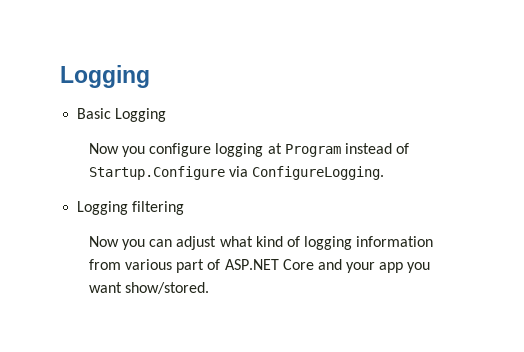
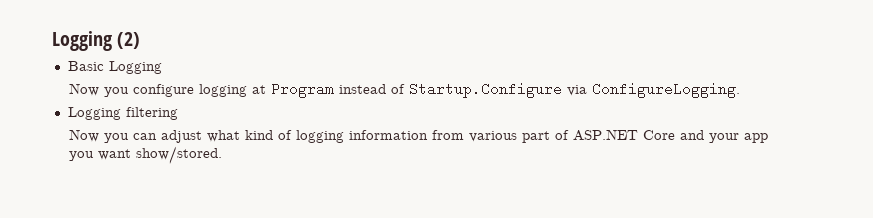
[60,65,150,88] Logging -> [52,31,141,51] Logging (2)

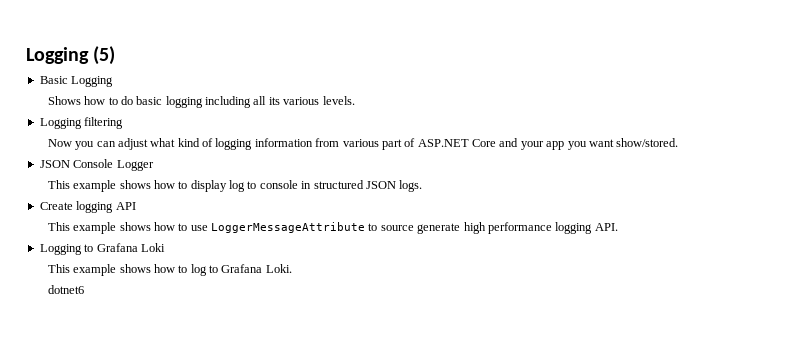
[52,31,141,51] Logging (2) -> [26,46,116,65] Logging (5)
[69,82,741,98] Now you configure logging at Program instead of Startup.Configure via ConfigureLogging. -> [47,96,355,108] Shows how to do basic logging including all its various levels.
(223, 155) none -> [39,159,154,171] [47,180,423,192] [39,201,136,213] [47,222,618,234] [39,243,165,255] [47,264,292,276] [47,285,84,294] // JSON Console Logger // This example shows how to display log to console in structured JSON logs. // Create logging API // This example shows how to use LoggerMessageAttribute to source generate high performance logging API. // Logging to Grafana Loki // This example shows how to log to Grafana Loki. // dotnet6

